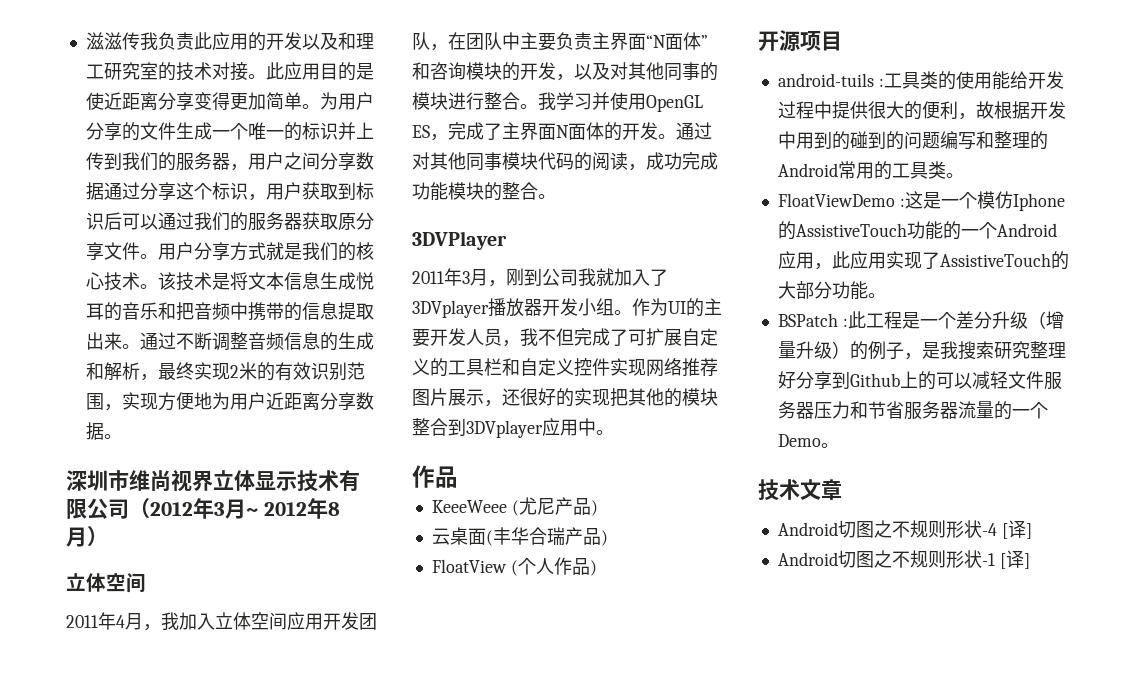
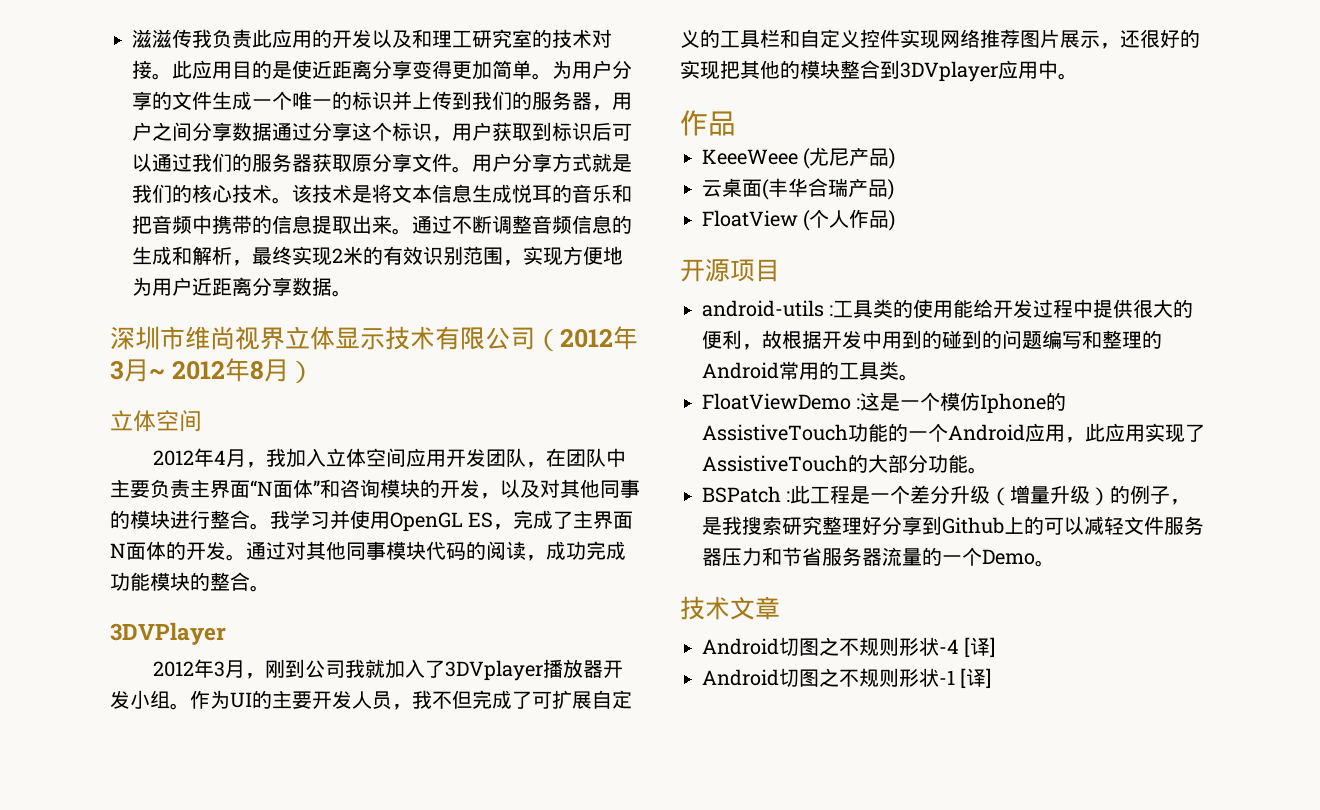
[66,615,98,628] 2011 -> [153,450,195,466] 2012
[412,271,444,284] 2011 -> [153,661,195,677] 2012
[777,73,874,87] android-tuils -> [702,300,824,317] android-utils

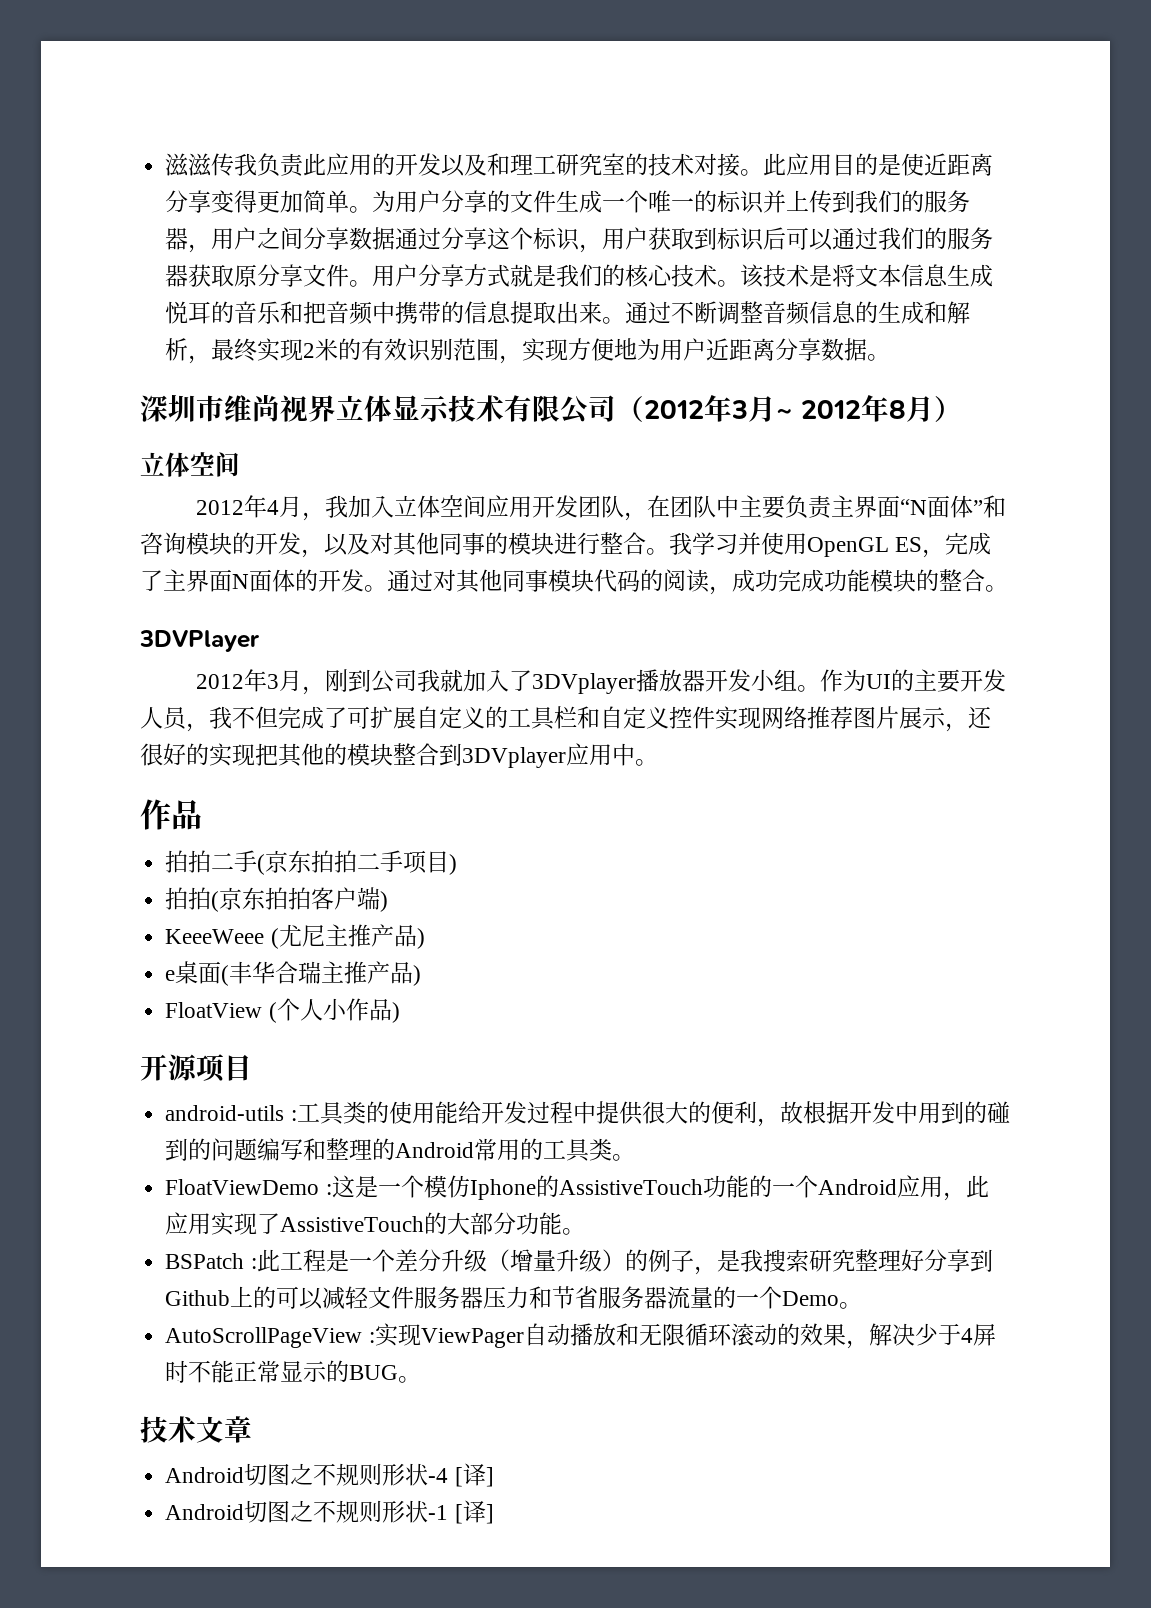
(736, 123) none -> [165,850,458,875] [165,887,389,912] // 拍拍二手(京东拍拍二手项目) // 拍拍(京东拍拍客户端)
[849,147,896,169] [702,180,722,197] 产品) // 云 -> [324,924,425,949] [165,970,176,981] 主推产品) // e
(848, 187) none -> [321,961,368,984] 主推
(850, 219) none -> [322,998,347,1021] 小
(1055, 563) none -> [165,1323,996,1349] [165,1360,422,1383] // AutoScrollPageView :实现ViewPager自动播放和无限循环滚动的效果，解决少于4屏时不能正常显示的BUG。

